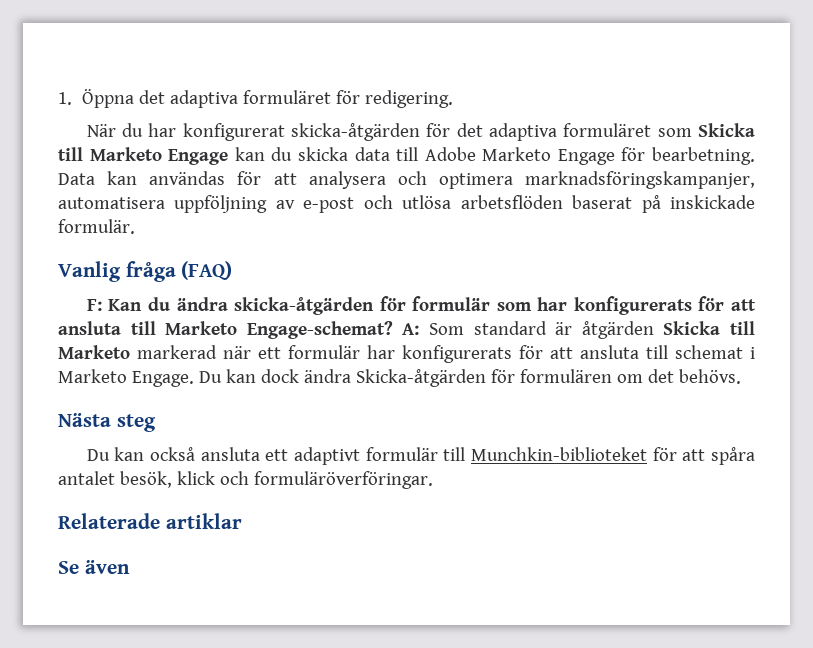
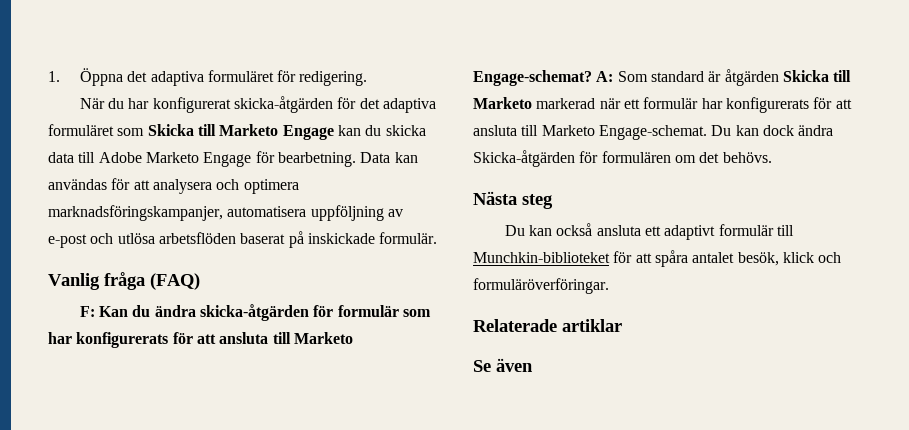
[675,345,755,359] [58,369,194,387] schemat i Marketo Engage. -> [541,125,707,140] Marketo Engage-schemat.

